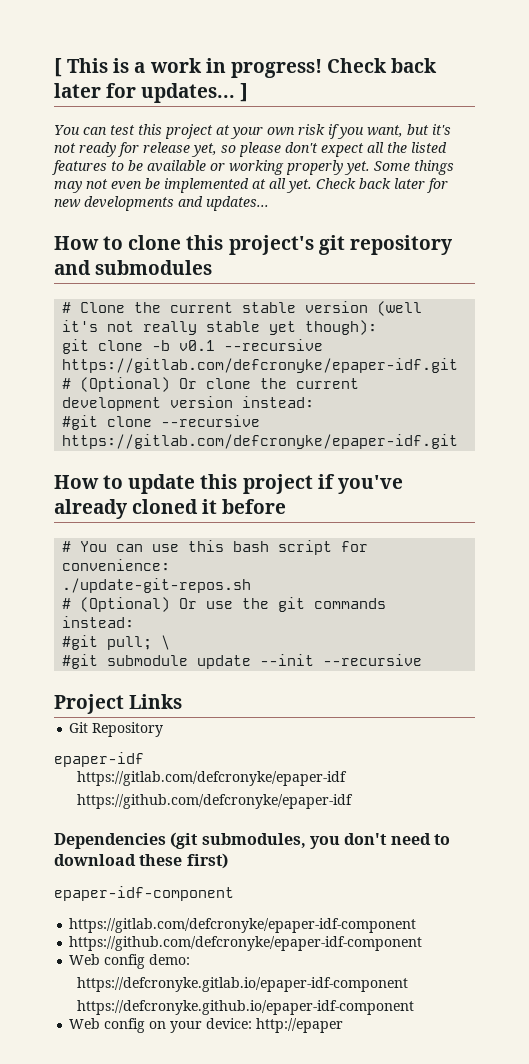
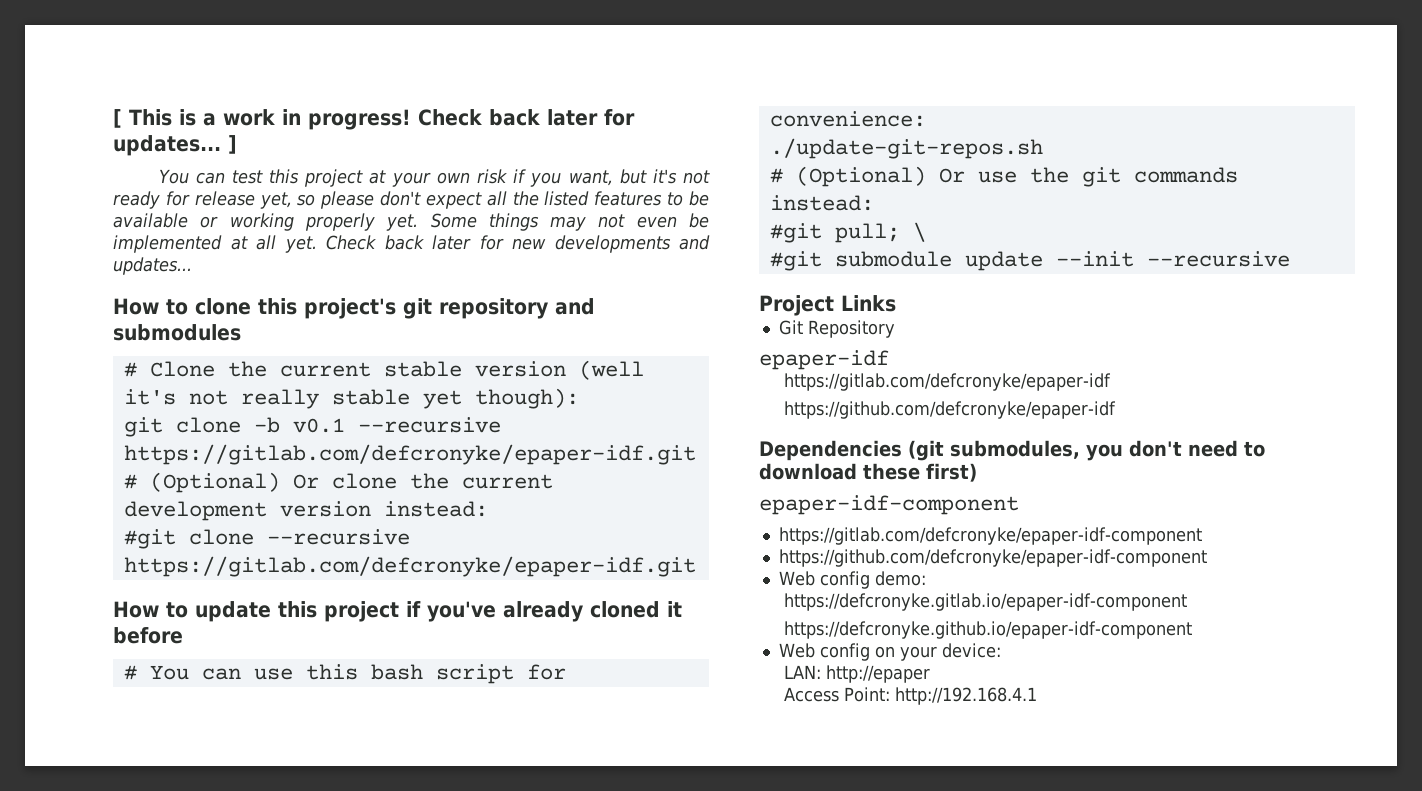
(253, 1023) none -> [784,665,822,679] // LAN:
(344, 1025) none -> [784,687,1038,705] // Access Point: http://192.168.4.1

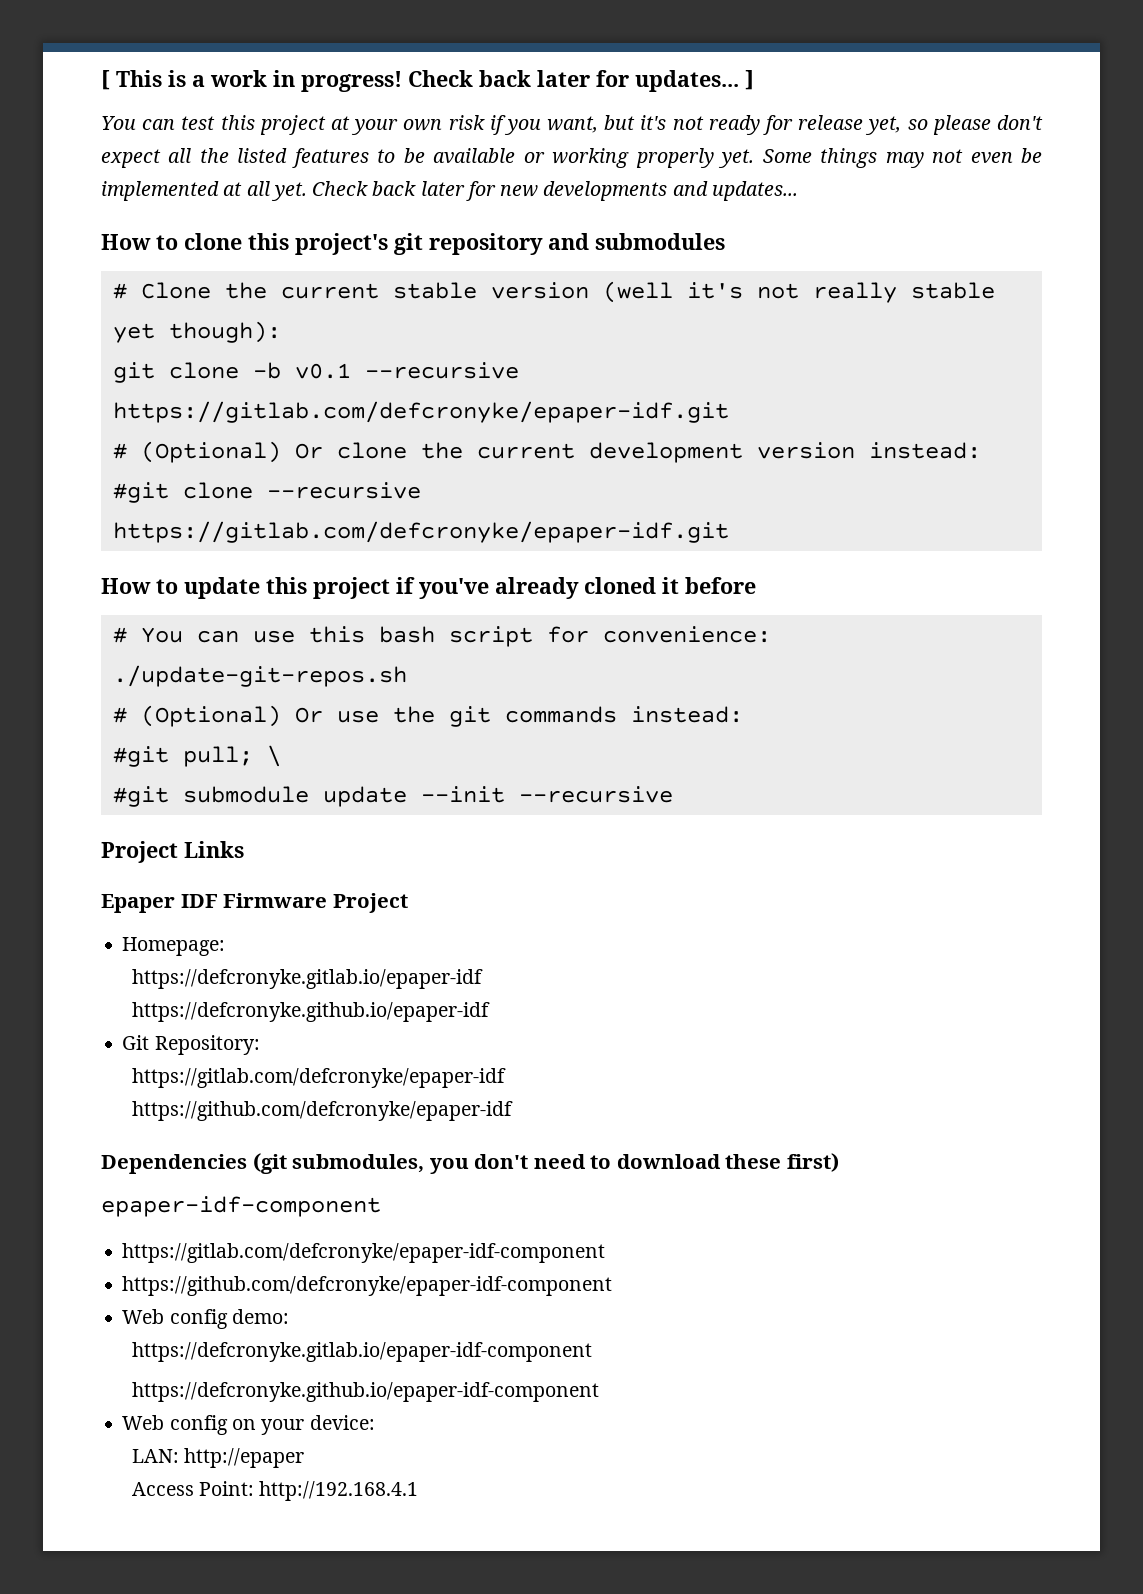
(896, 303) none -> [101,893,408,913] [122,937,226,956] [131,969,483,989] [131,1002,490,1022] // Epaper IDF Firmware Project // Homepage: // https://defcronyke.gitlab.io/epaper-idf // https://defcronyke.github.io/epaper-idf
[807,320,895,338] [759,350,889,370] Repository // epaper-idf -> [154,1035,260,1055] Repository:

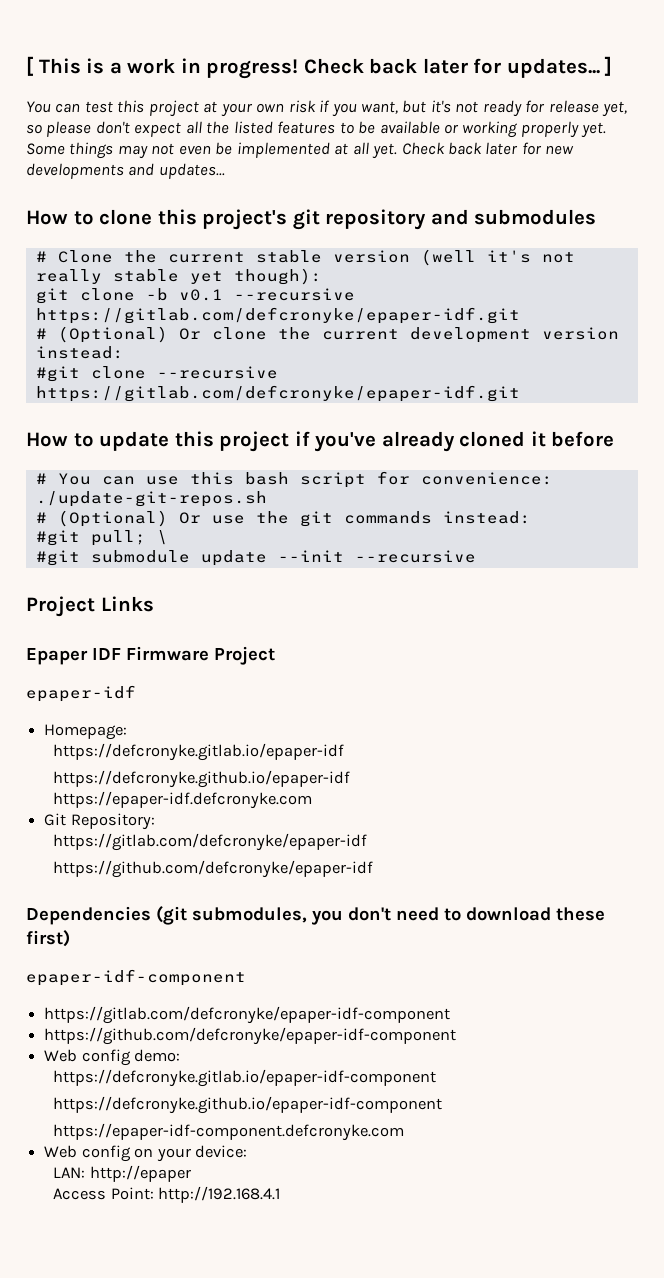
(408, 903) none -> [26,685,136,702] // epaper-idf
(490, 1012) none -> [53,791,313,809] // https://epaper-idf.defcronyke.com
(599, 1392) none -> [53,1123,405,1141] // https://epaper-idf-component.defcronyke.com

